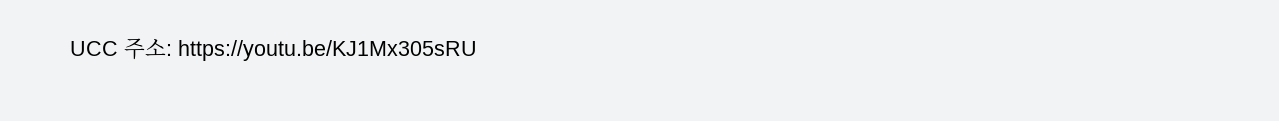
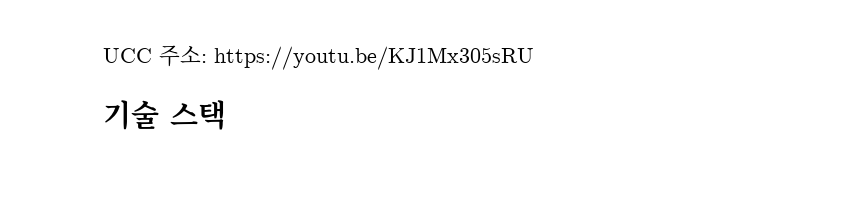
(477, 50) none -> [103,100,226,130] // 기술 스택

